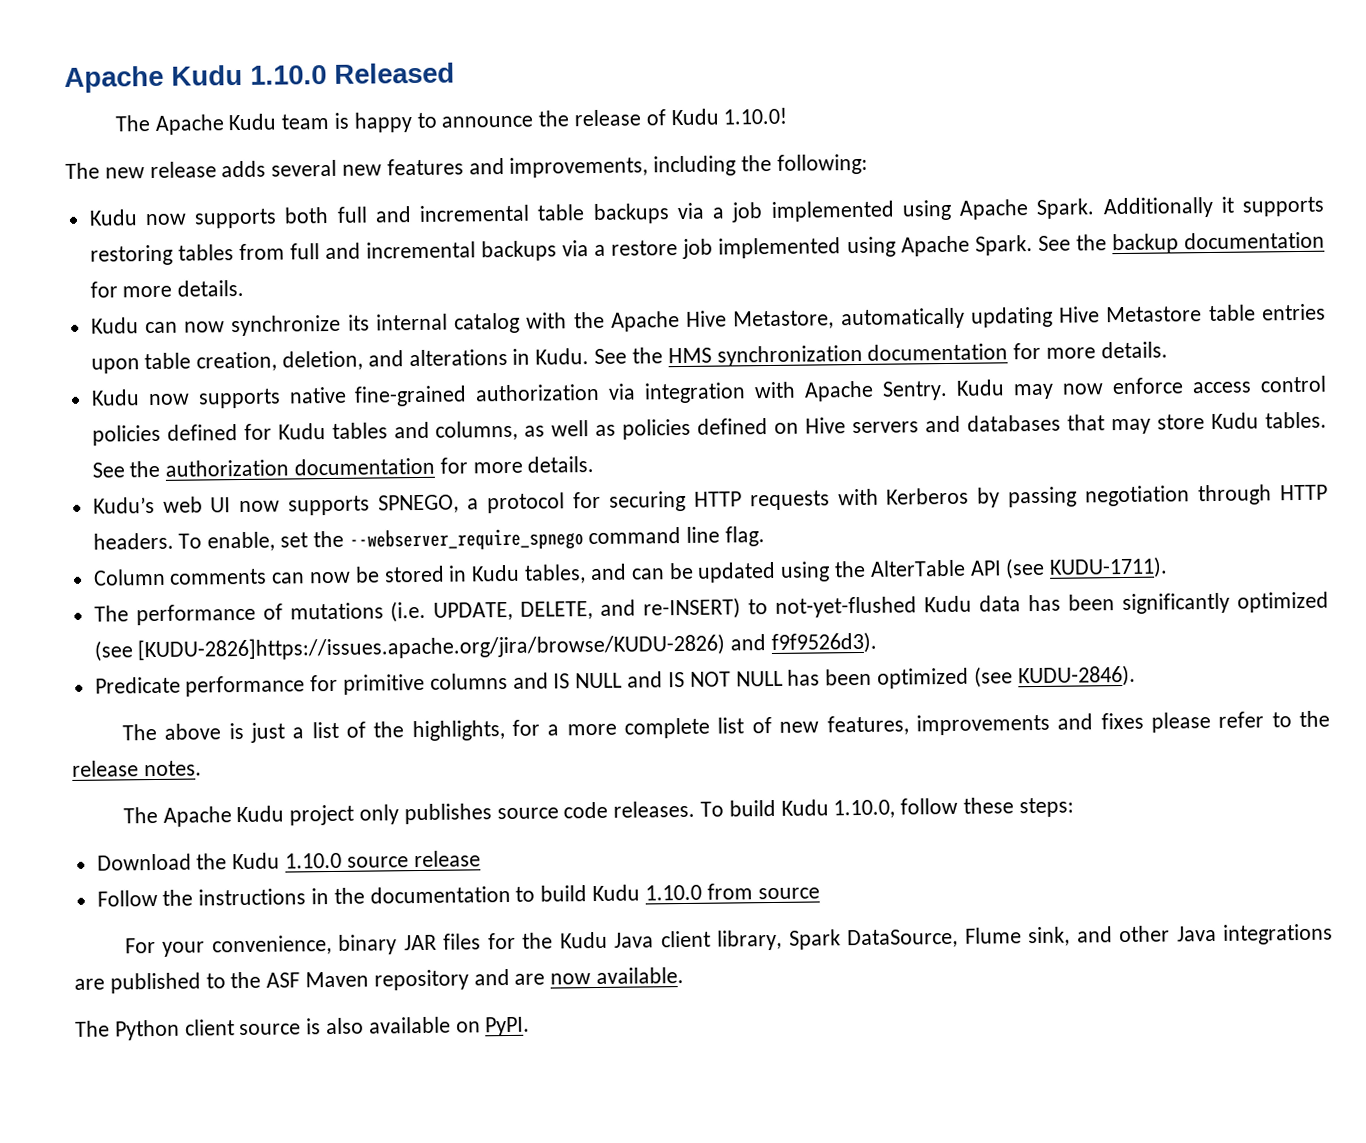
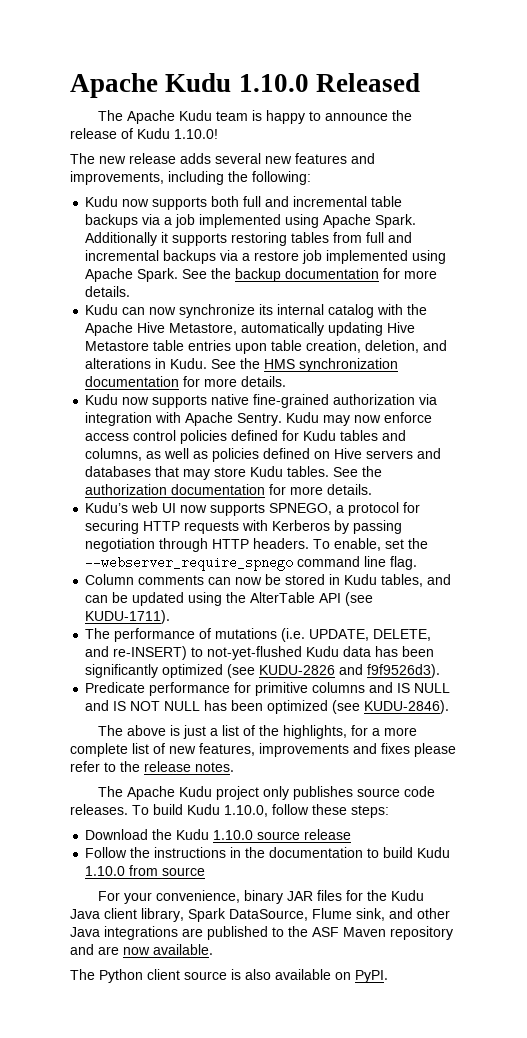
[137,633,726,662] [KUDU-2826]https://issues.apache.org/jira/browse/KUDU-2826) -> [259,665,336,675] KUDU-2826

